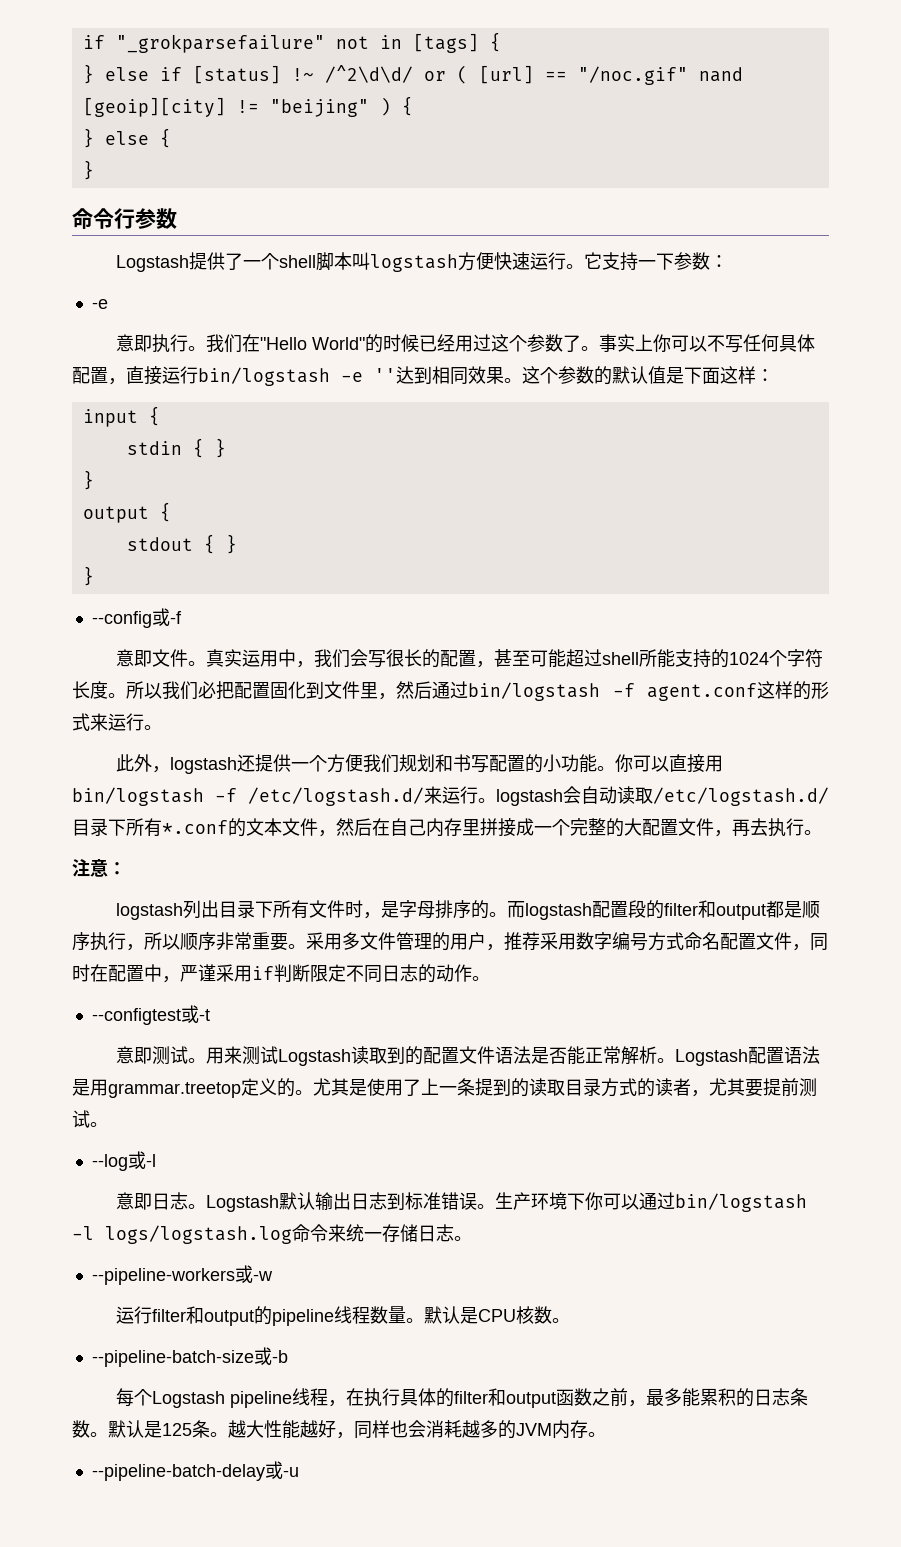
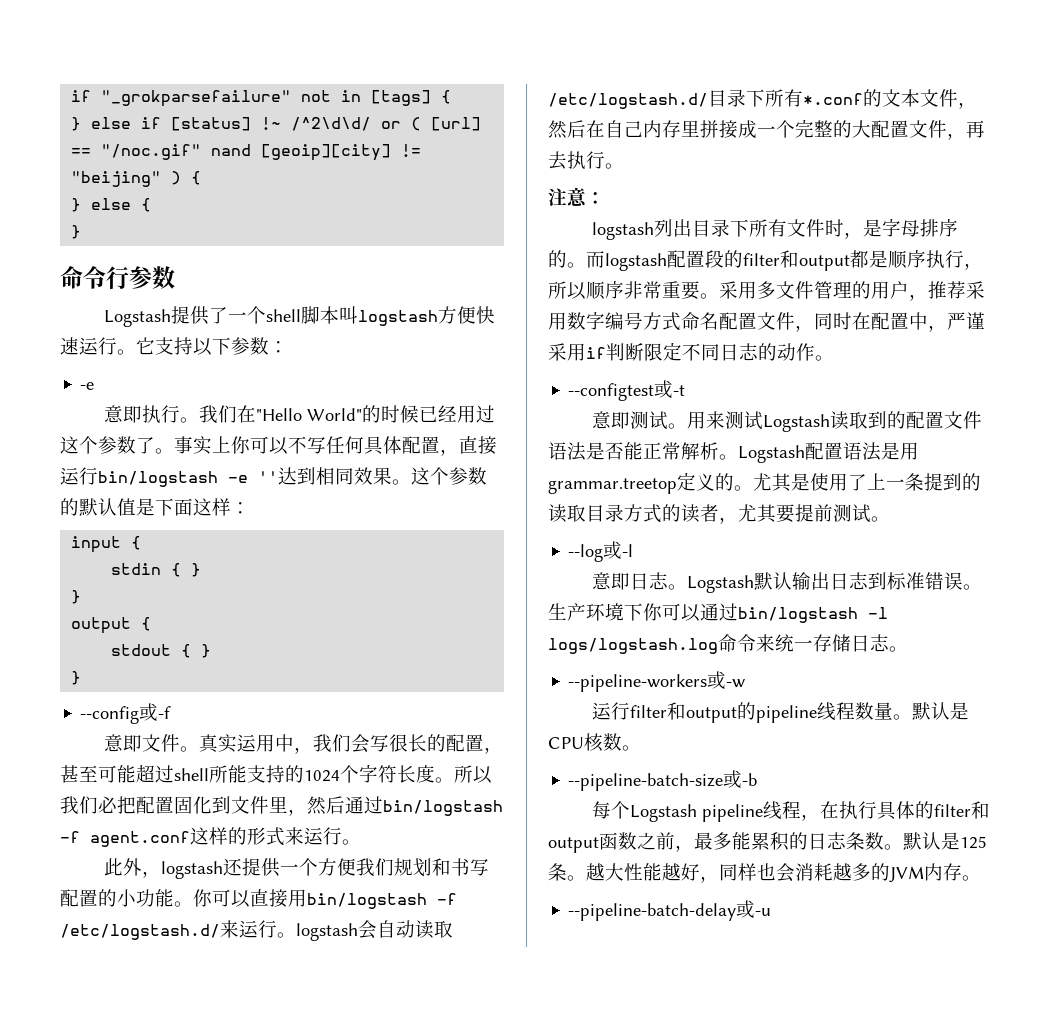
[637,260,656,268] 一 -> [193,338,212,356] 以

